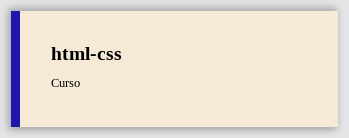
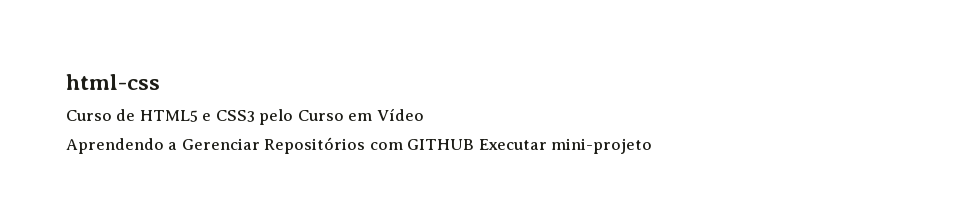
(80, 83) none -> [116,108,424,125] [66,137,653,154] de HTML5 e CSS3 pelo Curso em Vídeo // Aprendendo a Gerenciar Repositórios com GITHUB Executar mini-projeto

